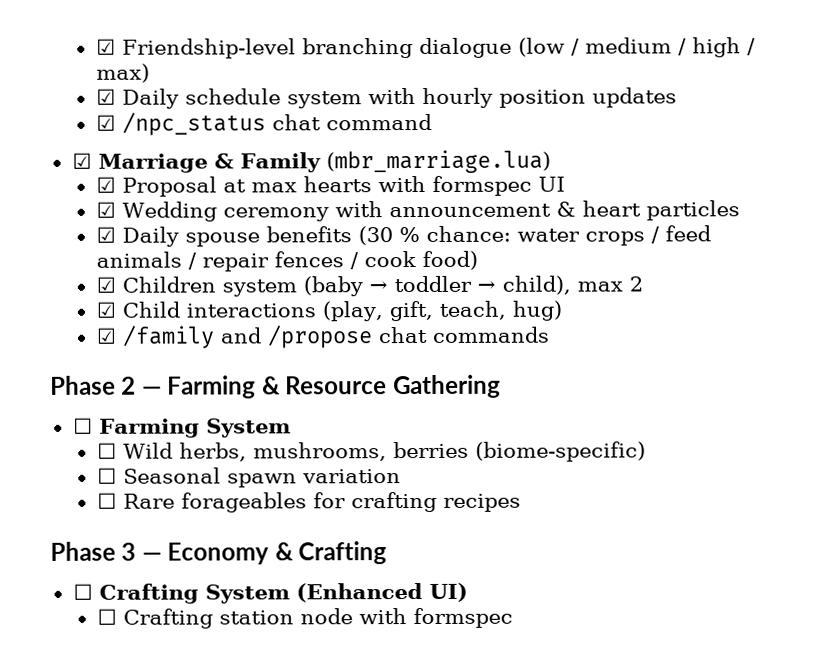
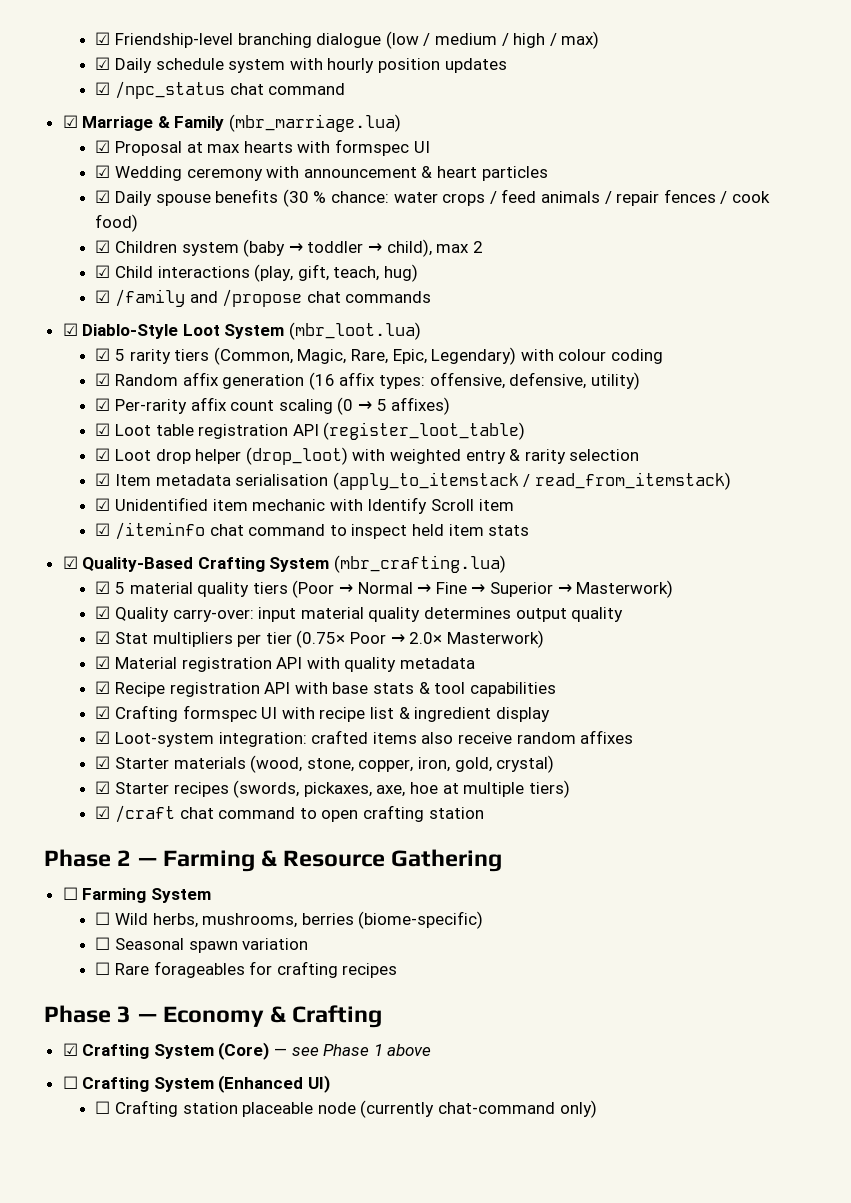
(550, 334) none -> [62,322,422,340] [95,347,663,365] [95,372,640,390] [95,397,451,415] [95,422,526,440] [95,447,640,465] [95,472,731,490] [95,497,514,514] [95,522,530,540] [62,555,507,573] [95,580,674,598] [95,606,624,622] [95,630,544,648] [95,656,475,672] [95,681,556,697] [95,705,550,722] [95,730,634,747] [95,755,555,773] [95,780,570,798] [95,805,484,823] // ☑ Diablo-Style Loot System (mbr_loot.lua) // ☑ 5 rarity tiers (Common, Magic, Rare, Epic, Legendary) with colour coding // ☑ Random affix generation (16 affix types: offensive, defensive, utility) // ☑ Per-rarity affix count scaling (0 → 5 affixes) // ☑ Loot table registration API (register_loot_table) // ☑ Loot drop helper (drop_loot) with weighted entry & rarity selection // ☑ Item metadata serialisation (apply_to_itemstack / read_from_itemstack) // ☑ Unidentified item mechanic with Identify Scroll item // ☑ /iteminfo chat command to inspect held item stats // ☑ Quality-Based Crafting System (mbr_crafting.lua) // ☑ 5 material quality tiers (Poor → Normal → Fine → Superior → Masterwork) // ☑ Quality carry-over: input material quality determines output quality // ☑ Stat multipliers per tier (0.75× Poor → 2.0× Masterwork) // ☑ Material registration API with quality metadata // ☑ Recipe registration API with base stats & tool capabilities // ☑ Crafting formspec UI with recipe list & ingredient display // ☑ Loot-system integration: crafted items also receive random affixes // ☑ Starter materials (wood, stone, copper, iron, gold, crystal) // ☑ Starter recipes (swords, pickaxes, axe, hoe at multiple tiers) // ☑ /craft chat command to open crafting station
(388, 553) none -> [62,1042,432,1060] // ☑ Crafting System (Core) — see Phase 1 above
[299,607,513,629] node with formspec -> [242,1100,597,1118] placeable node (currently chat-command only)

